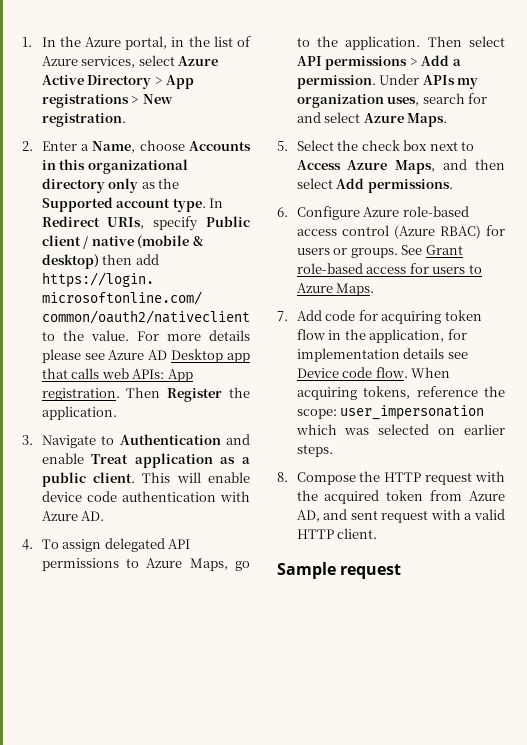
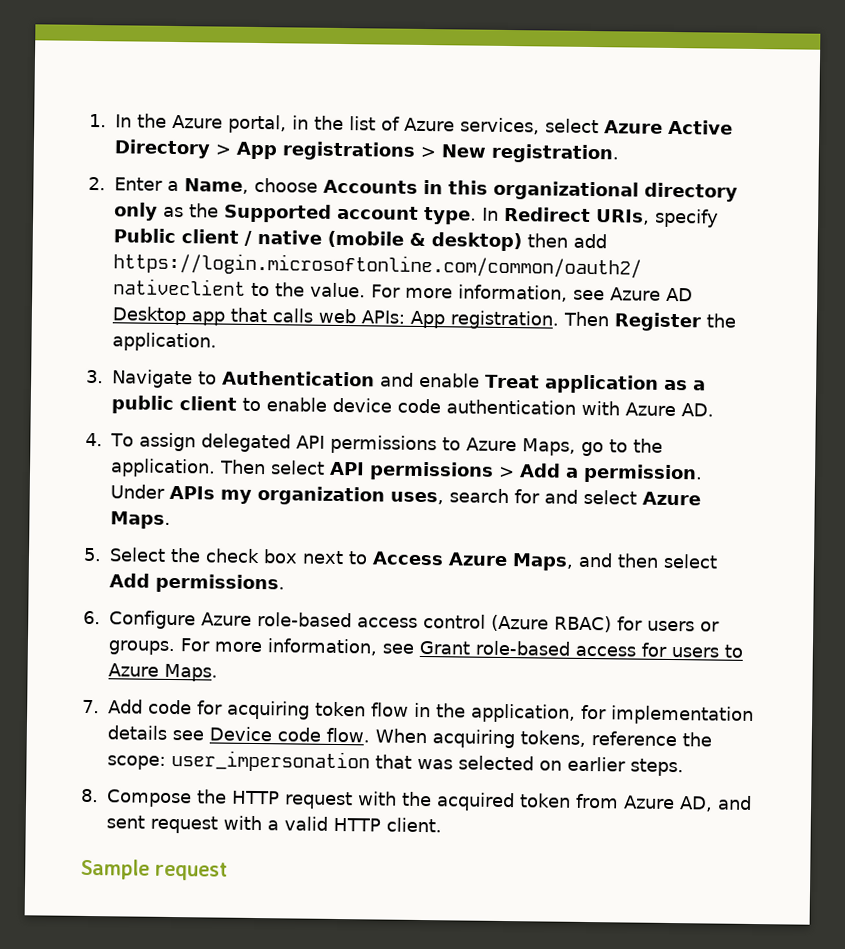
[209,330,250,341] [41,349,81,363] details please -> [458,284,568,302] information,
[92,472,201,483] client. This will -> [179,396,261,412] client to
[401,245,423,255] See -> [180,638,414,656] For more information, see
[295,424,337,435] which -> [375,754,412,769] that

